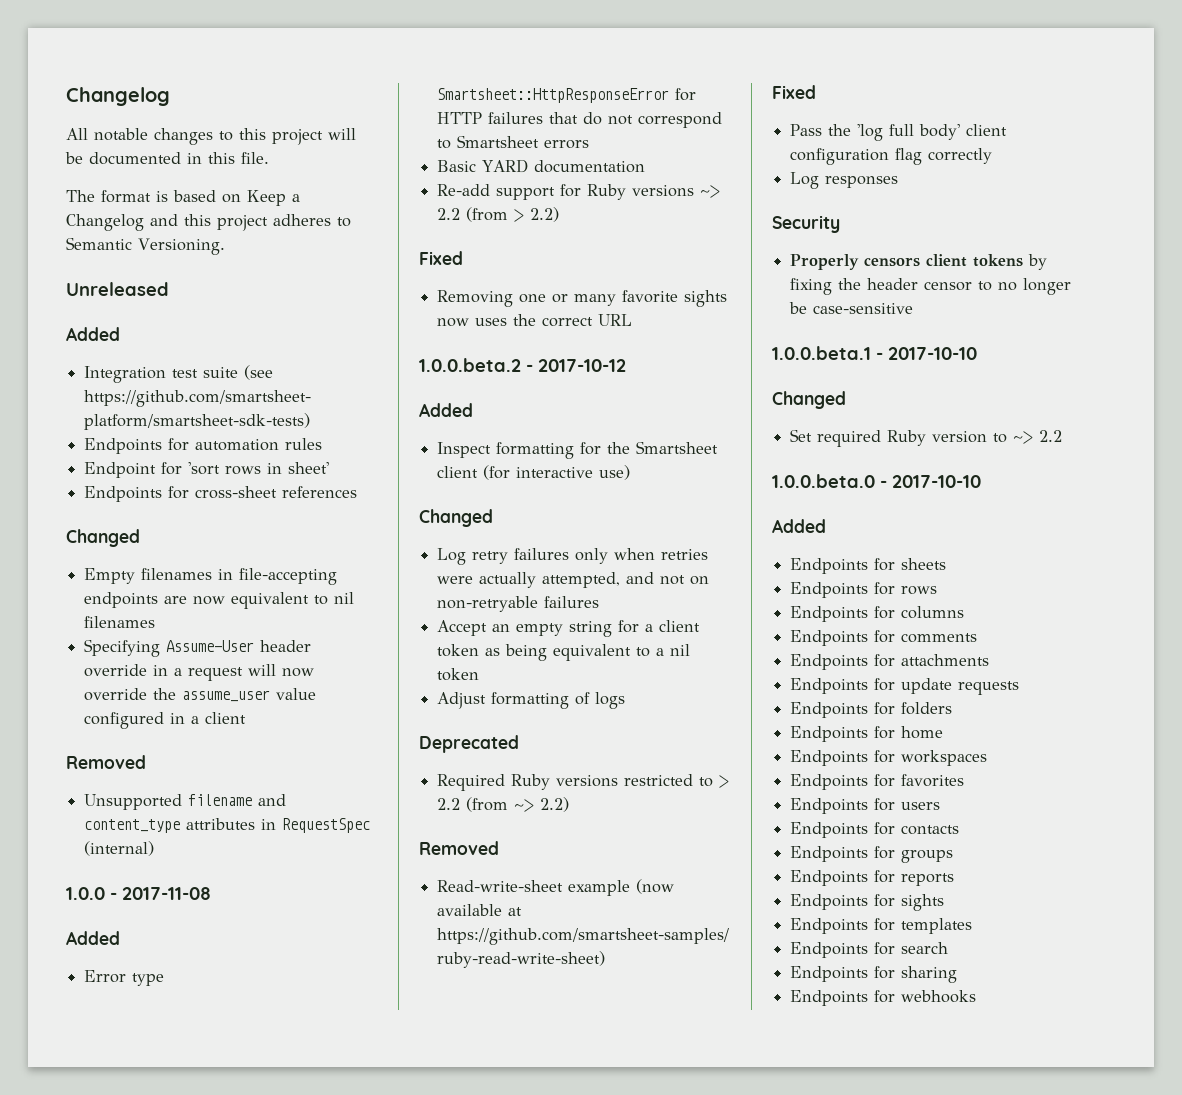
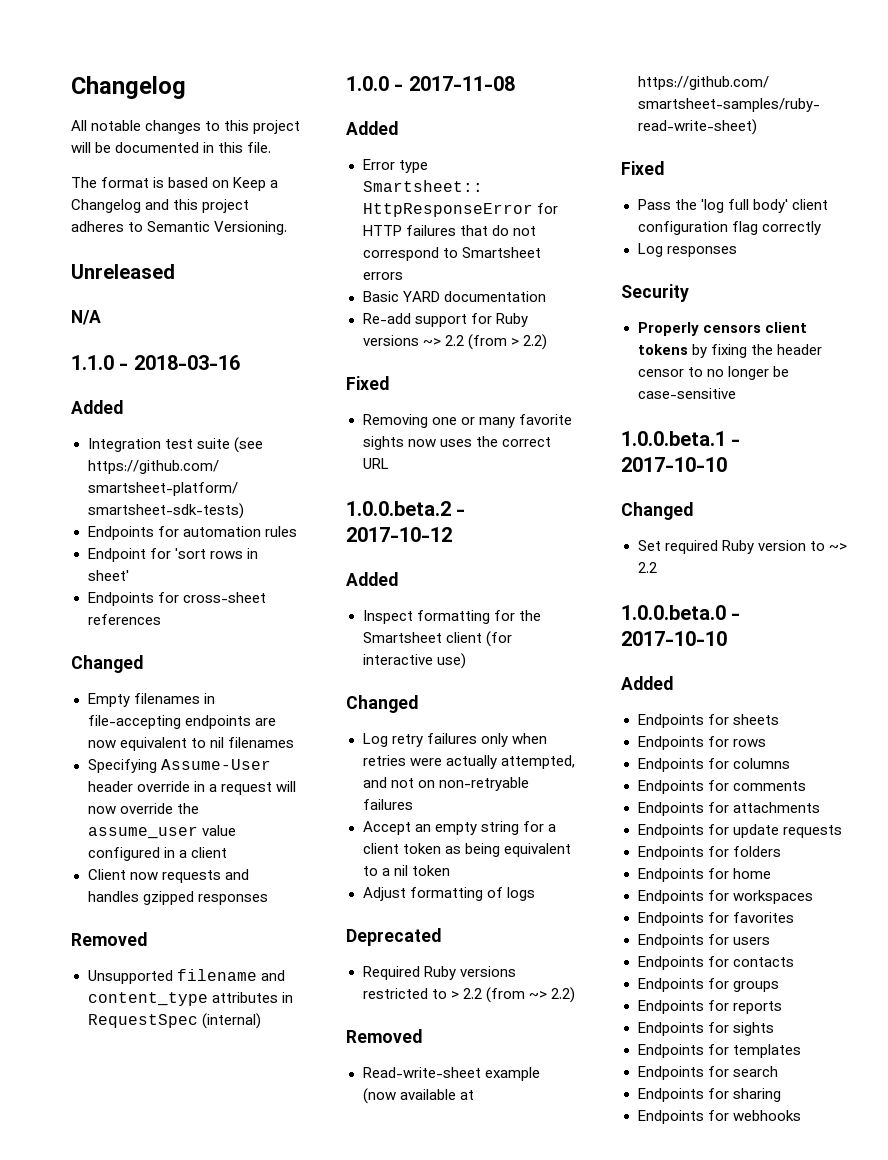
(169, 289) none -> [71,310,101,325] [71,355,240,370] // N/A // 1.1.0 - 2018-03-16
(247, 718) none -> [87,869,249,883] [87,891,268,905] // Client now requests and handles gzipped responses

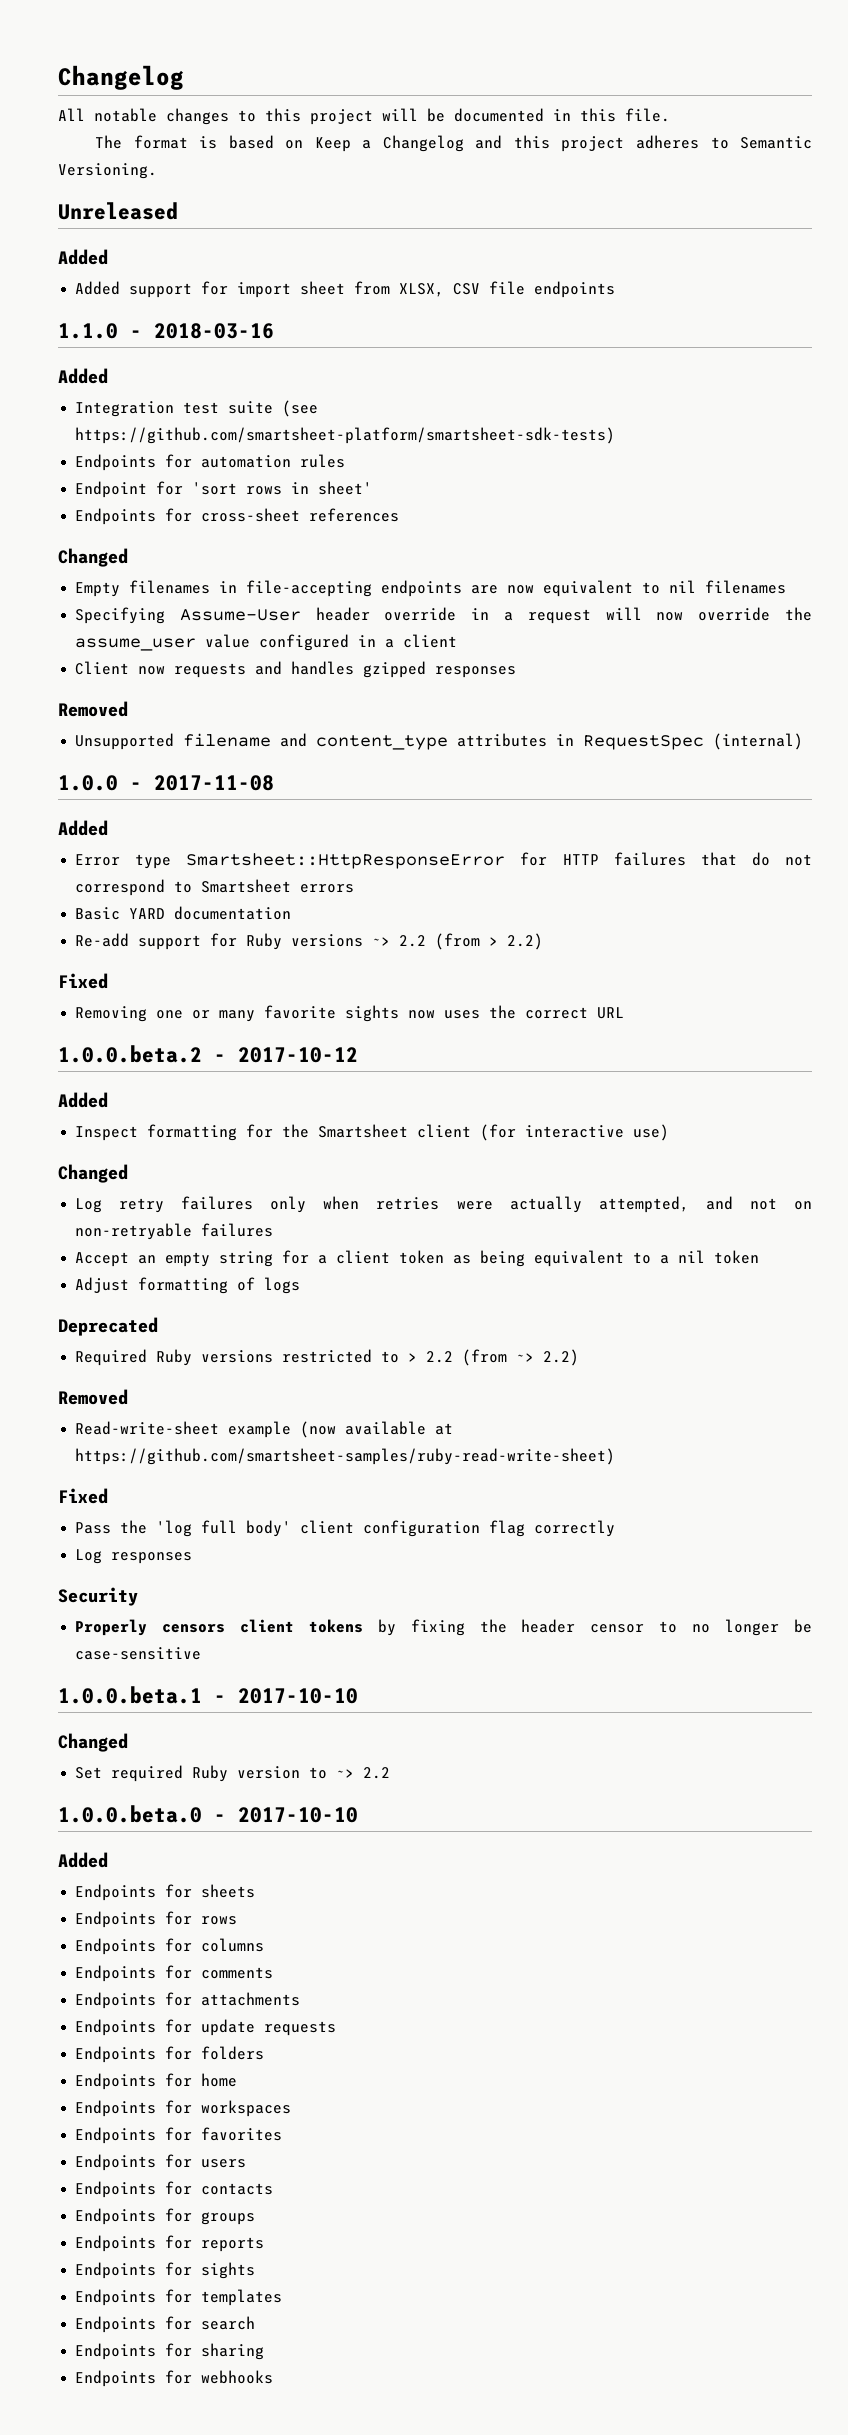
[71,310,101,325] N/A -> [58,249,108,265] [75,281,616,298] Added // Added support for import sheet from XLSX, CSV file endpoints

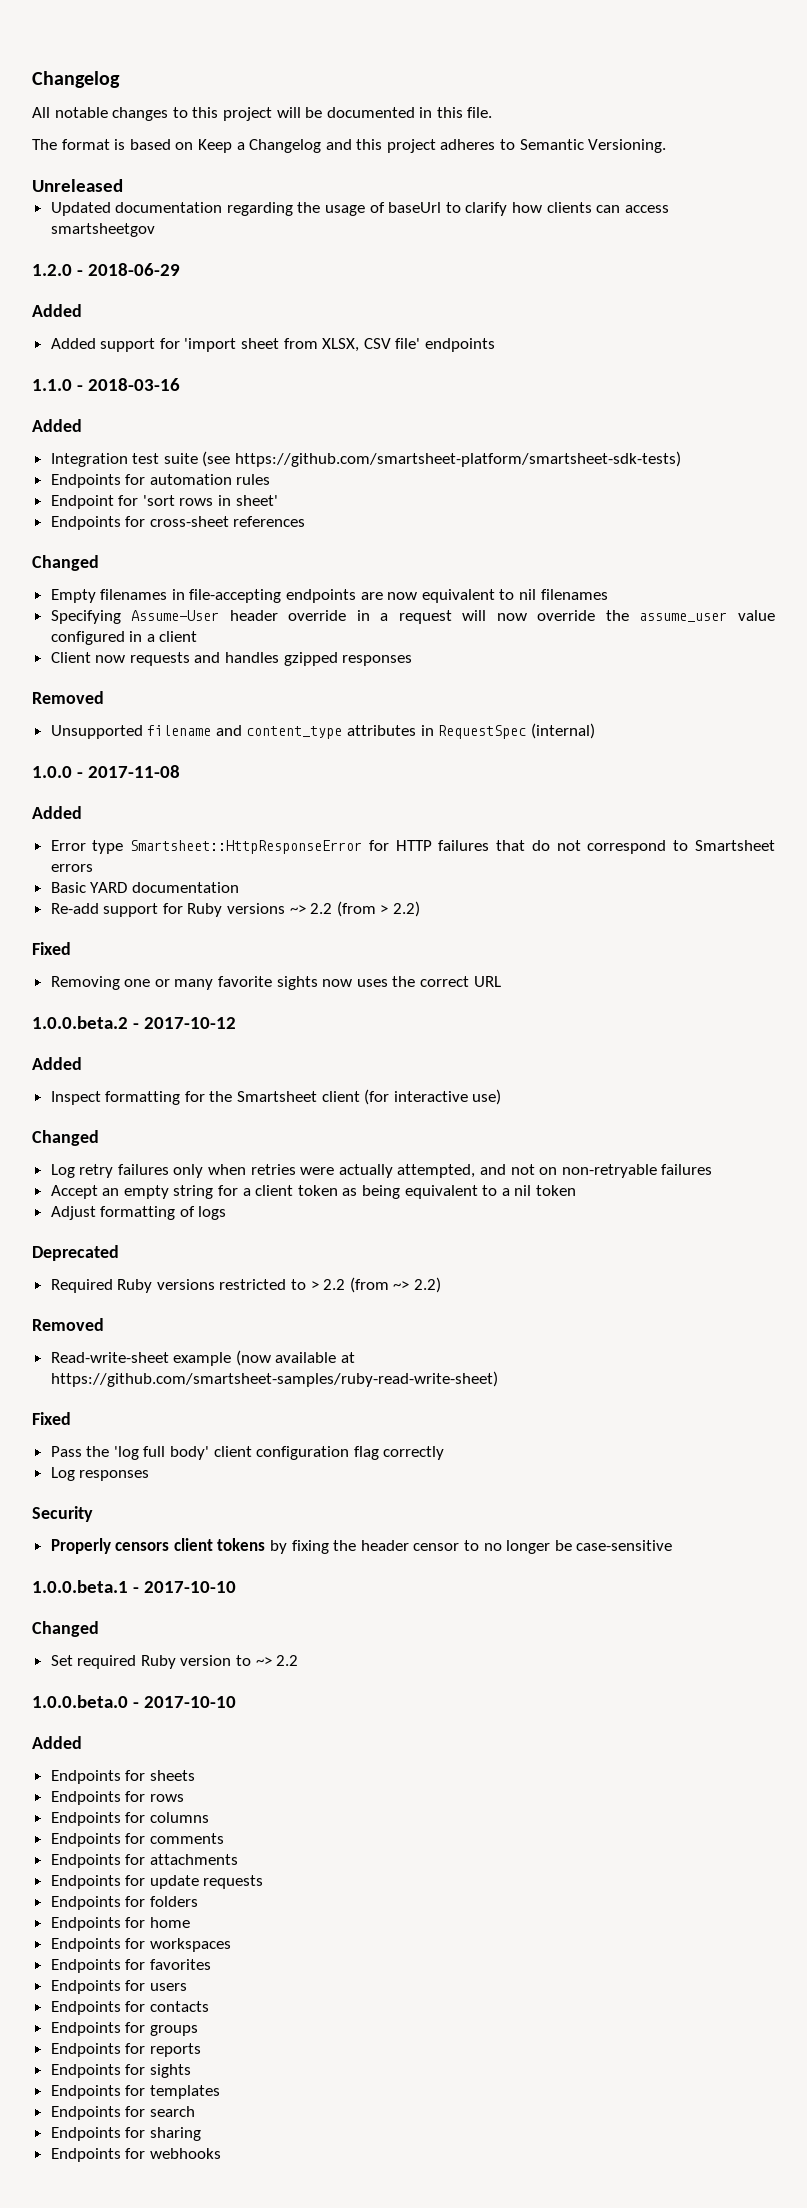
(178, 211) none -> [50,202,669,216] [50,223,155,237] [32,263,180,276] // Updated documentation regarding the usage of baseUrl to clarify how clients can access smartsheetgov // 1.2.0 - 2018-06-29
[237,282,292,298] import -> [184,338,237,352] 'import
[489,281,526,295] file -> [395,338,421,349] file'

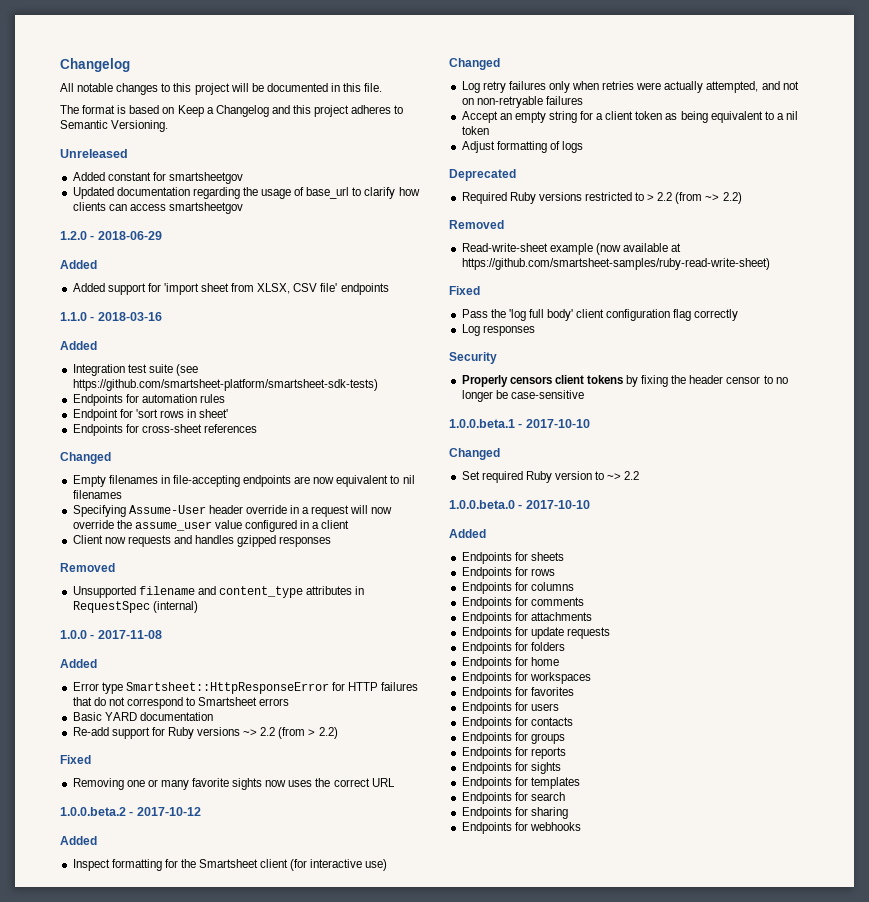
(123, 185) none -> [72,172,243,184] // Added constant for smartsheetgov
[388,202,442,213] baseUrl -> [306,187,350,199] base_url

